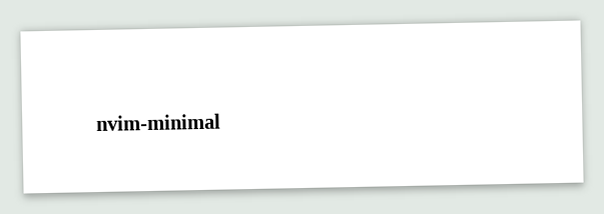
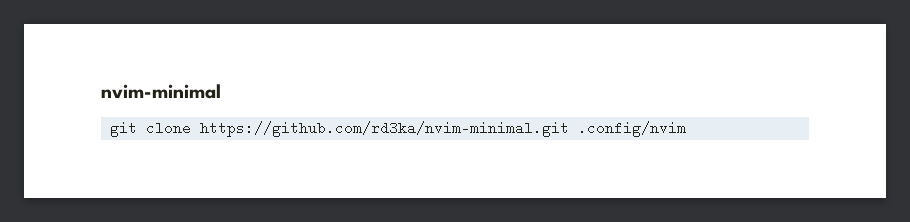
(221, 122) none -> [109,121,686,137] // git clone https://github.com/rd3ka/nvim-minimal.git .config/nvim

